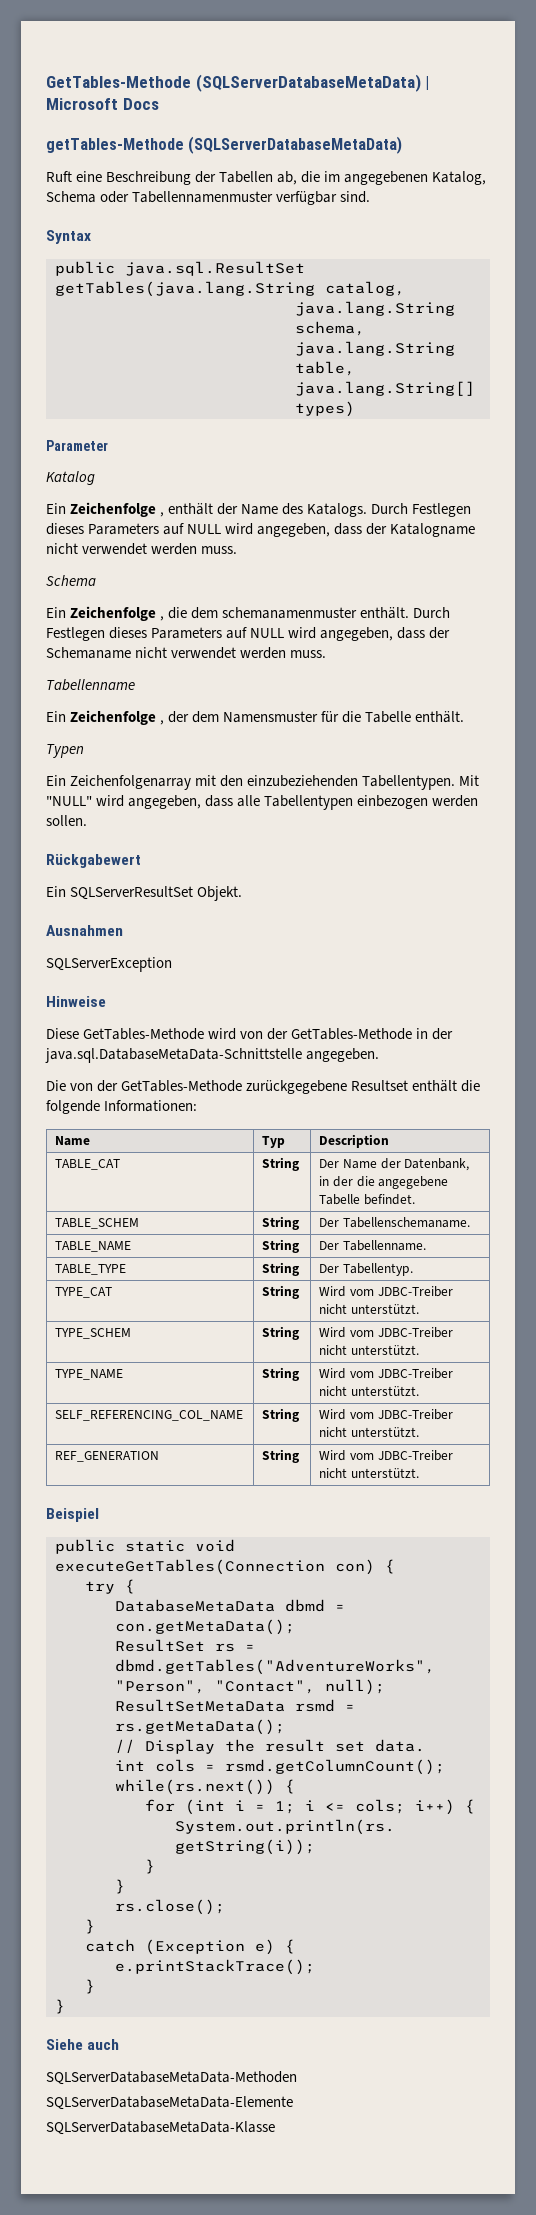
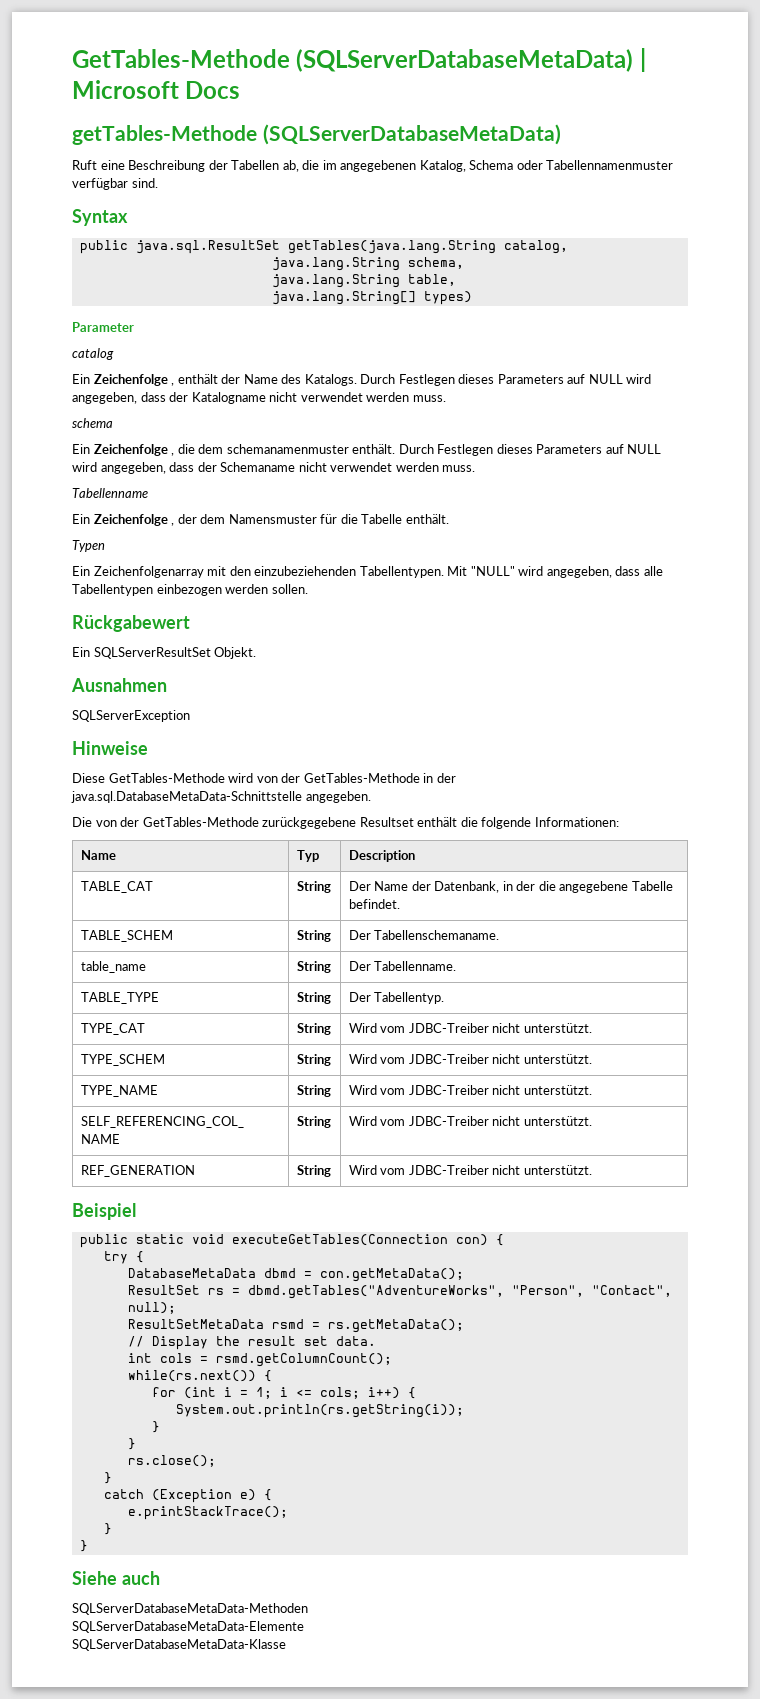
[46,471,95,485] Katalog -> [72,348,114,360] catalog
[46,575,96,586] Schema -> [72,418,113,428] schema
[55,1241,132,1252] TABLE_NAME -> [80,961,146,973] table_name

